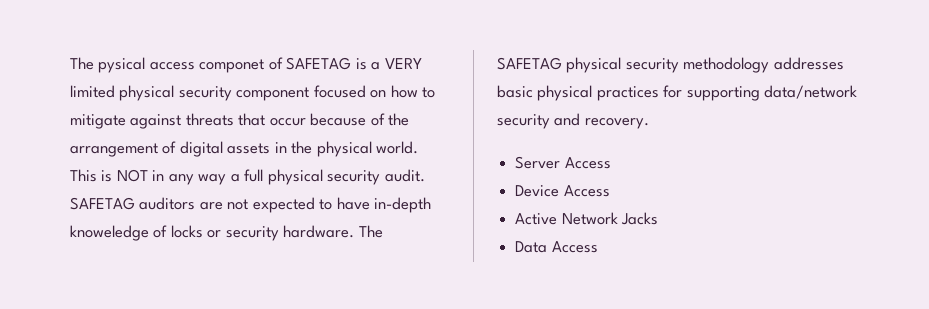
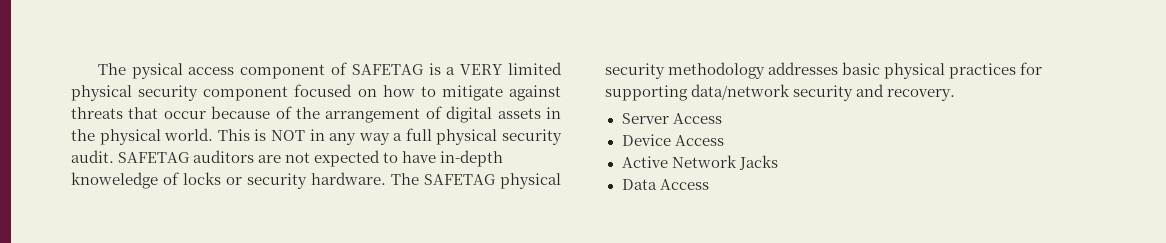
[199,59,265,73] componet -> [240,64,326,79] component

